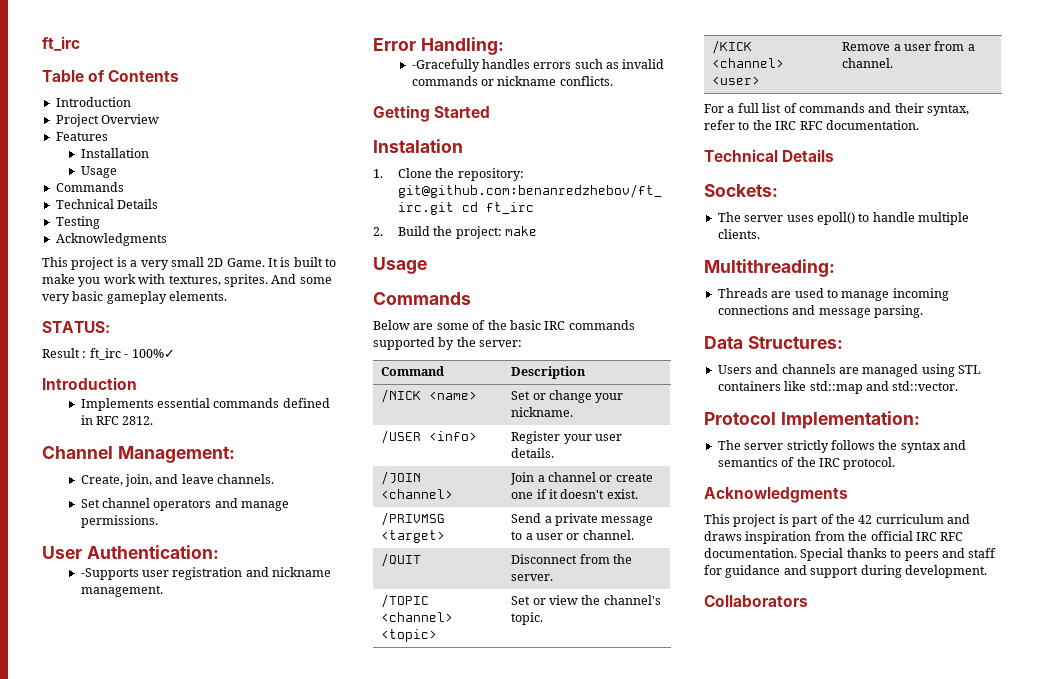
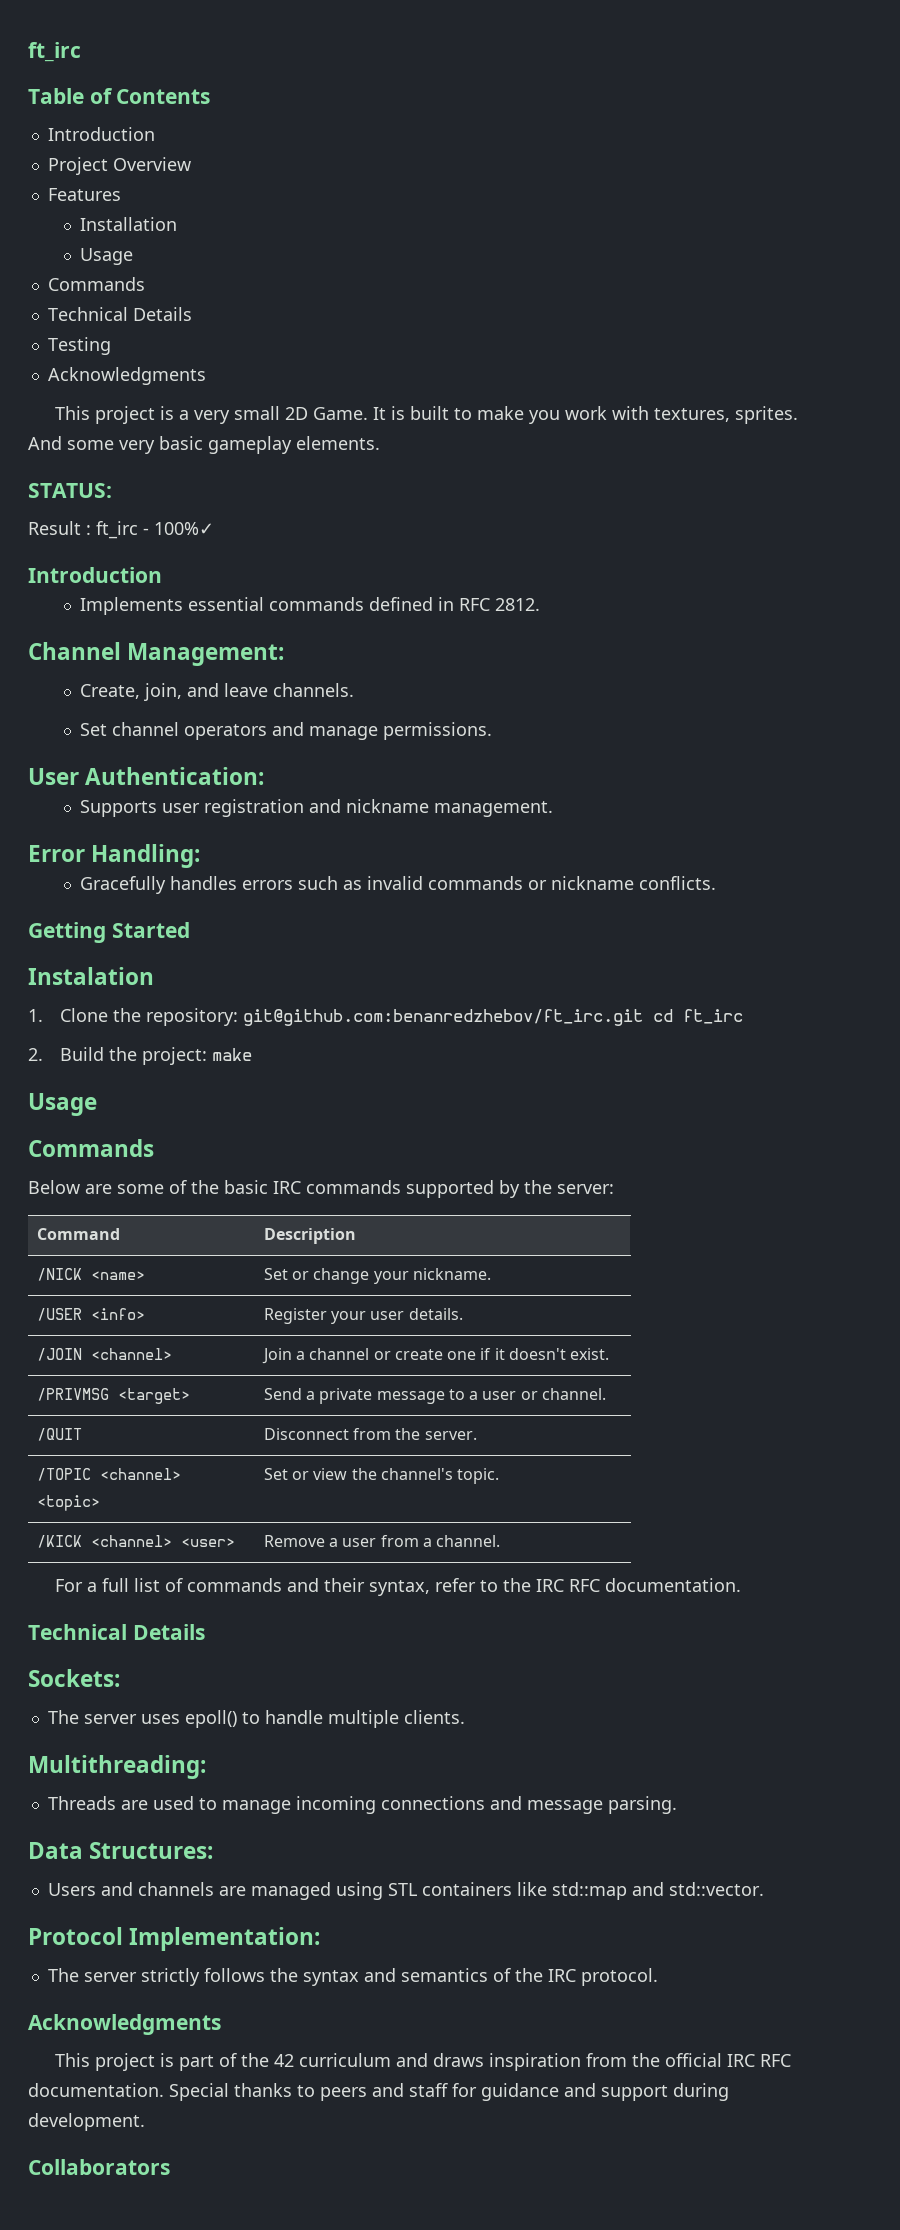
[80,568,139,580] -Supports -> [79,800,157,817] Supports
[411,59,480,72] -Gracefully -> [79,876,166,894] Gracefully

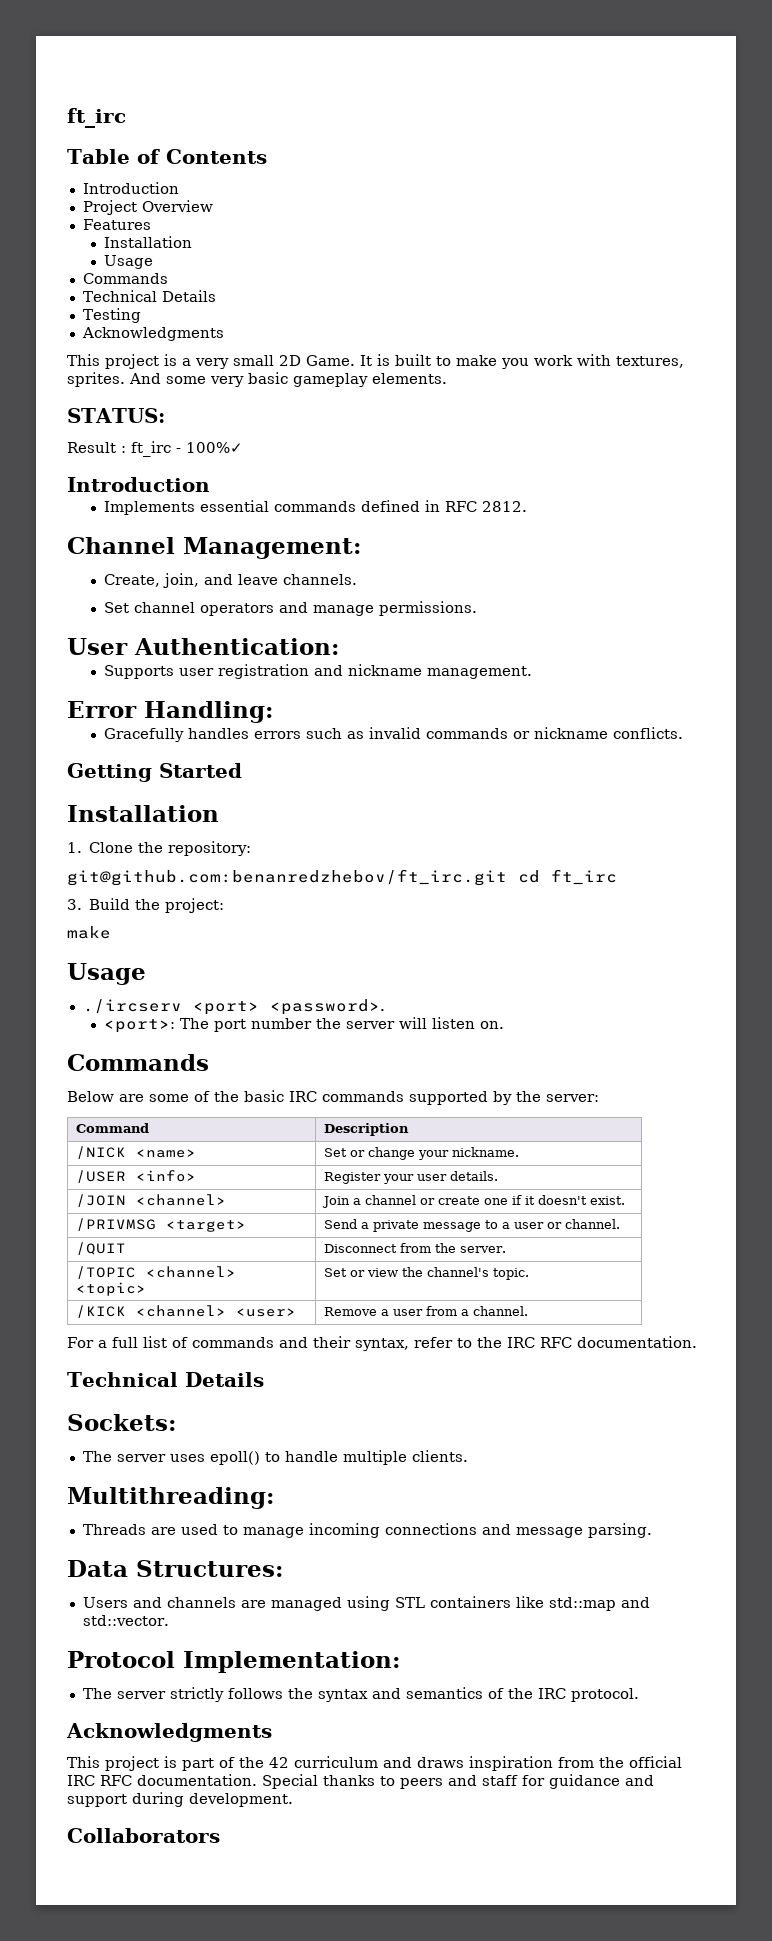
[28,967,154,985] Instalation -> [67,805,219,822] Installation
(239, 1017) none -> (252, 848) //
[28,1048,43,1061] 2. -> [67,899,82,910] 3.
(208, 1056) none -> (225, 905) //
(97, 1104) none -> [82,999,385,1015] [103,1017,504,1033] // ./ircserv <port> <password>. // <port>: The port number the server will listen on.

